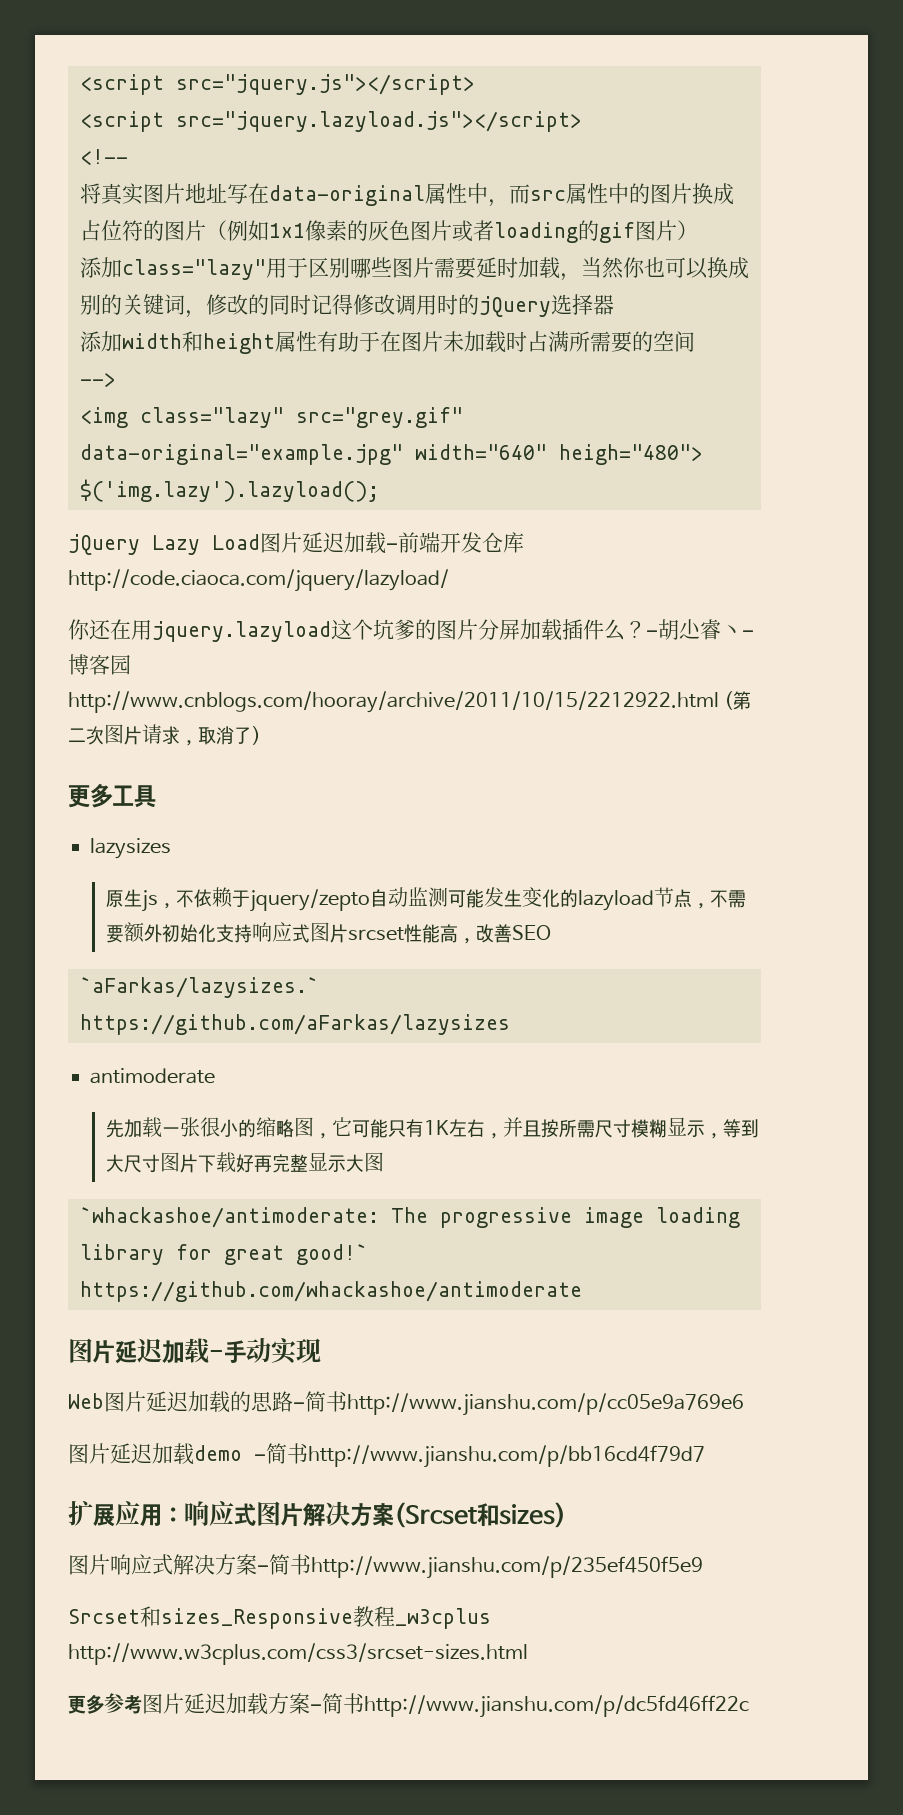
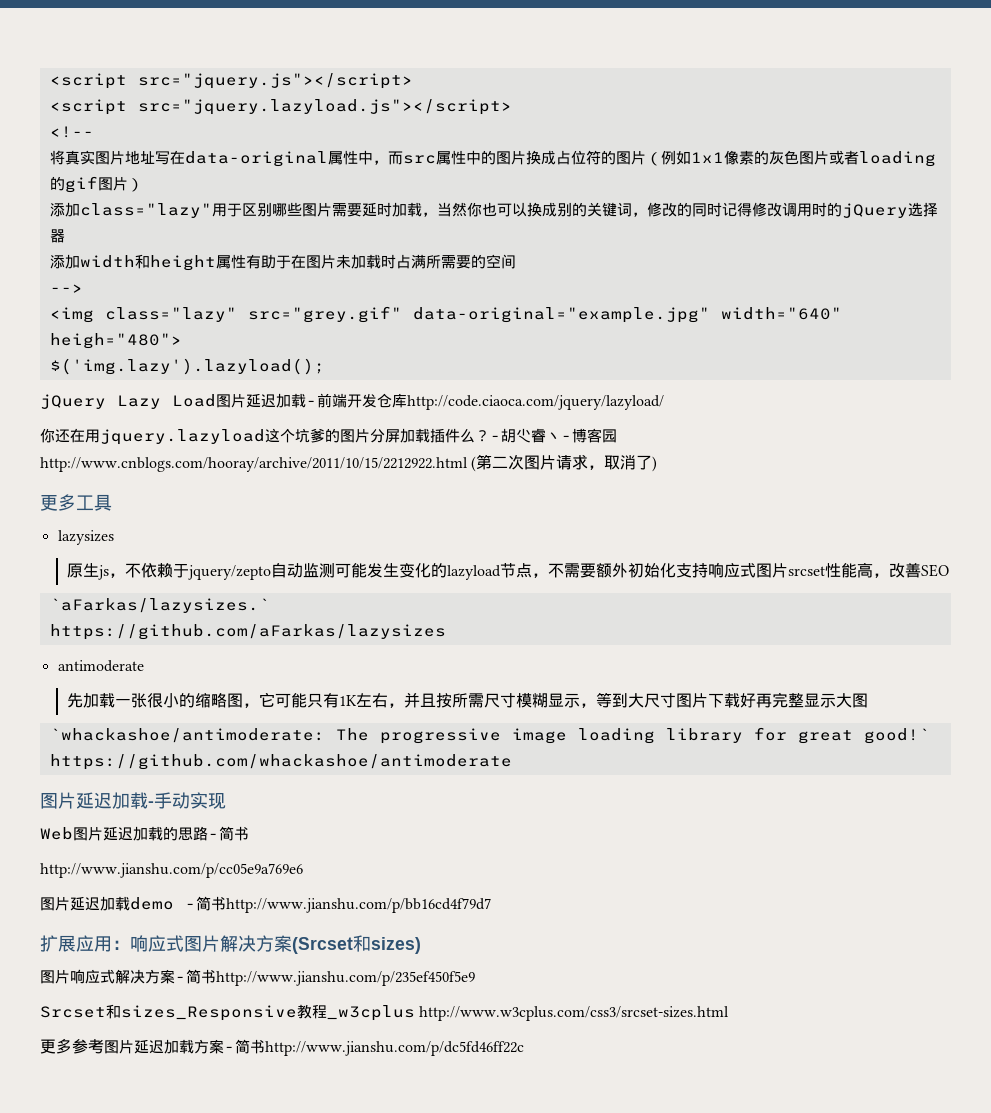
(347, 1401) none -> (249, 833) //

